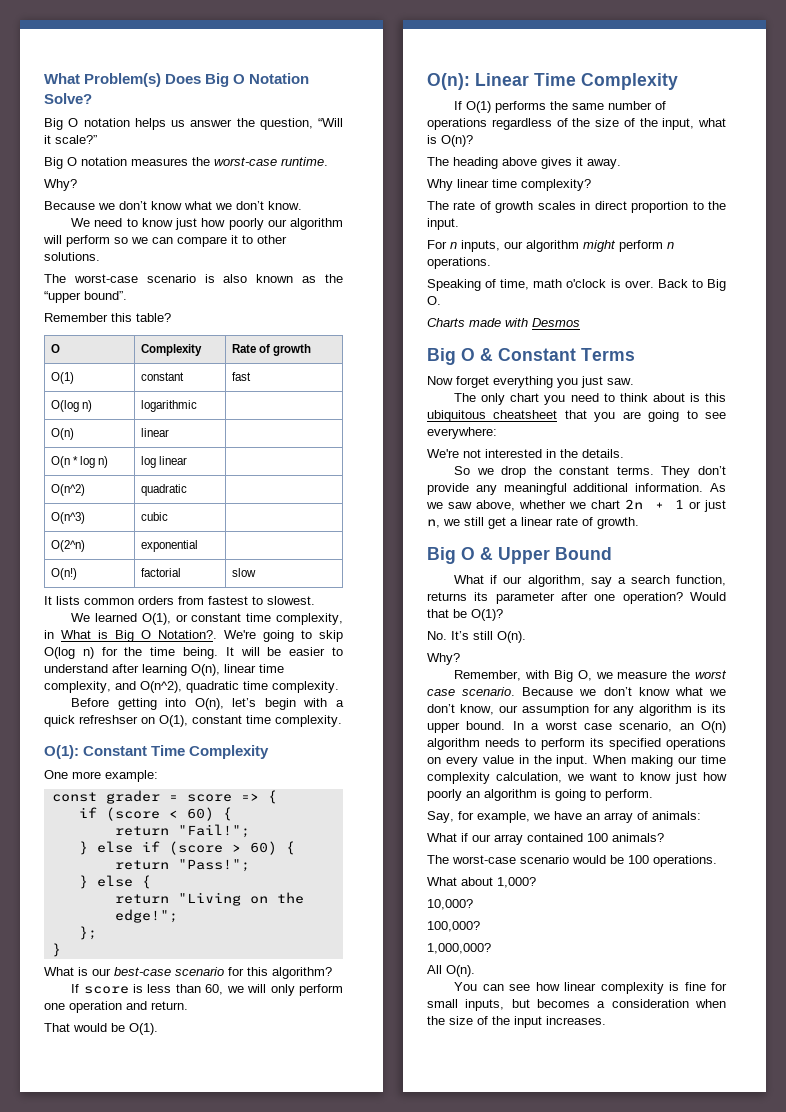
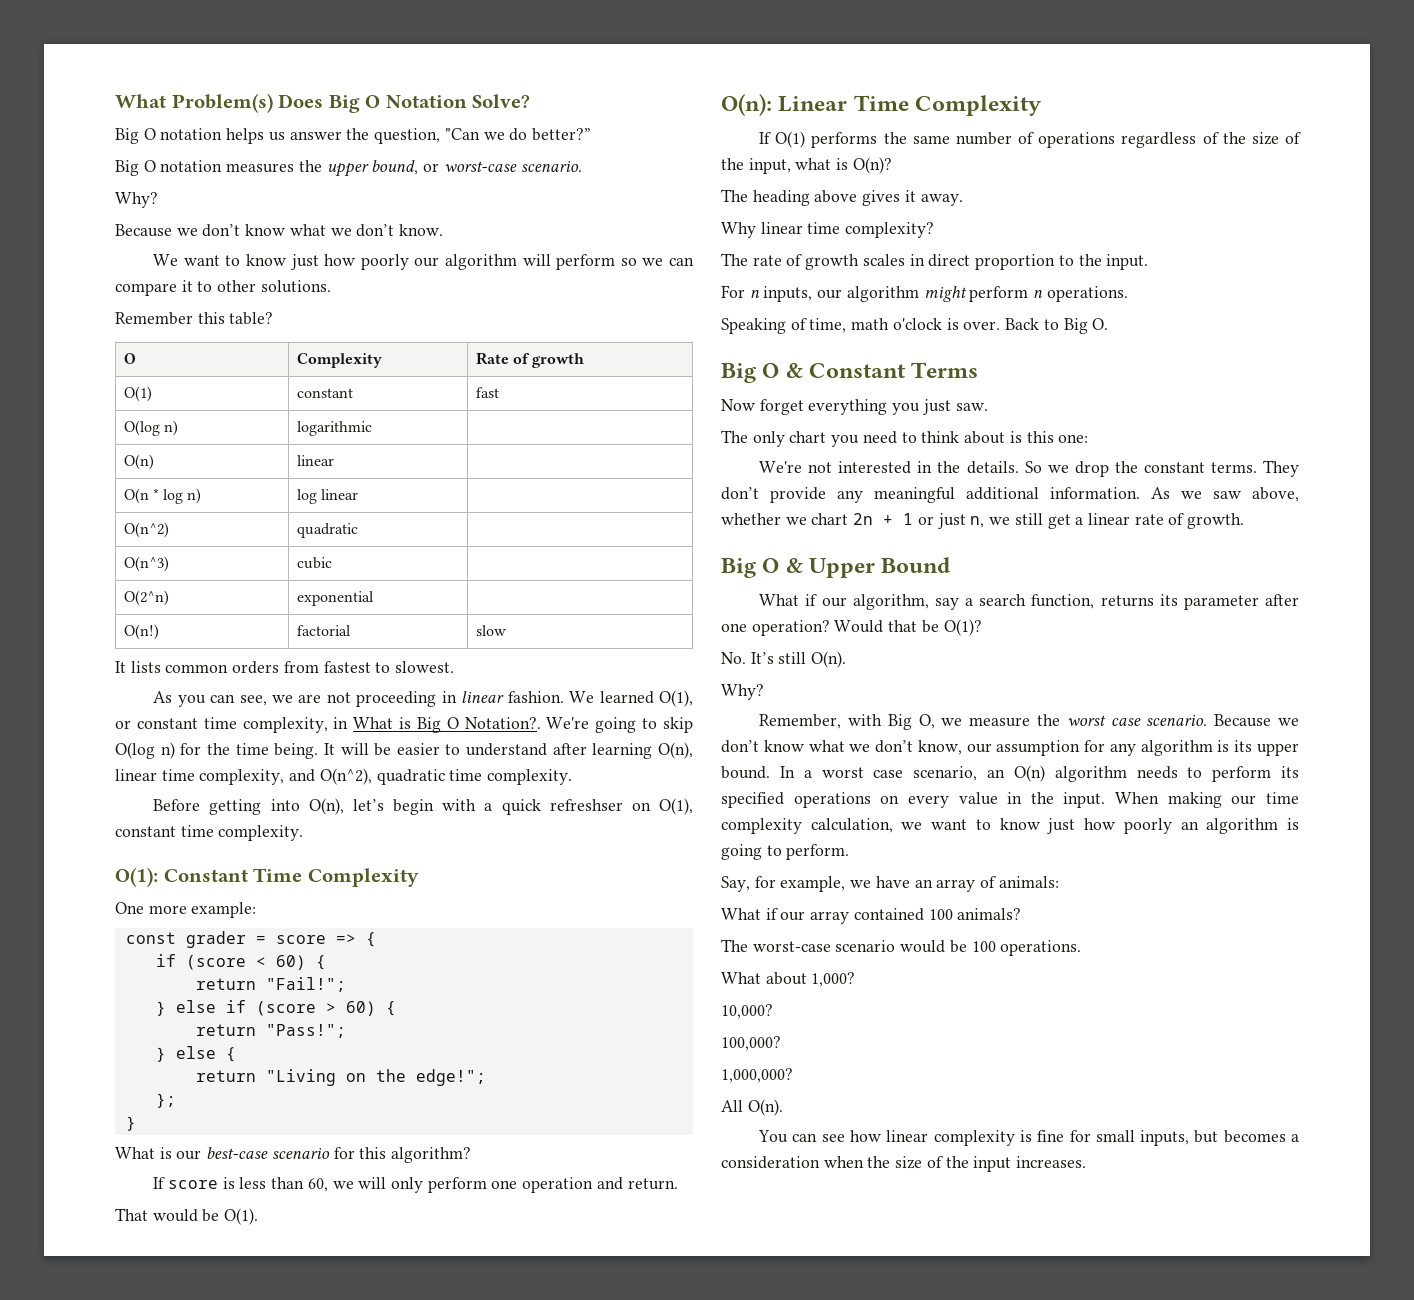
[318,118,343,127] [44,135,97,144] “Will it scale?” -> [444,128,591,141] "Can we do better?”
[214,157,328,166] worst-case runtime. -> [326,160,582,177] upper bound, or worst-case scenario.
[94,218,123,227] need -> [183,255,220,266] want
[44,274,343,283] [44,291,127,303] // The worst-case scenario is also known as the “upper bound”. -> (331, 286) none
(315, 600) none -> [153,691,564,707] As you can see, we are not proceeding in linear fashion.
[427,318,580,327] // Charts made with Desmos -> (1109, 324) none
[427,410,726,422] [427,427,497,439] ubiquitous cheatsheet that you are going to see everywhere: -> [1058,434,1089,443] one:
(624, 453) // -> (1019, 467) none

